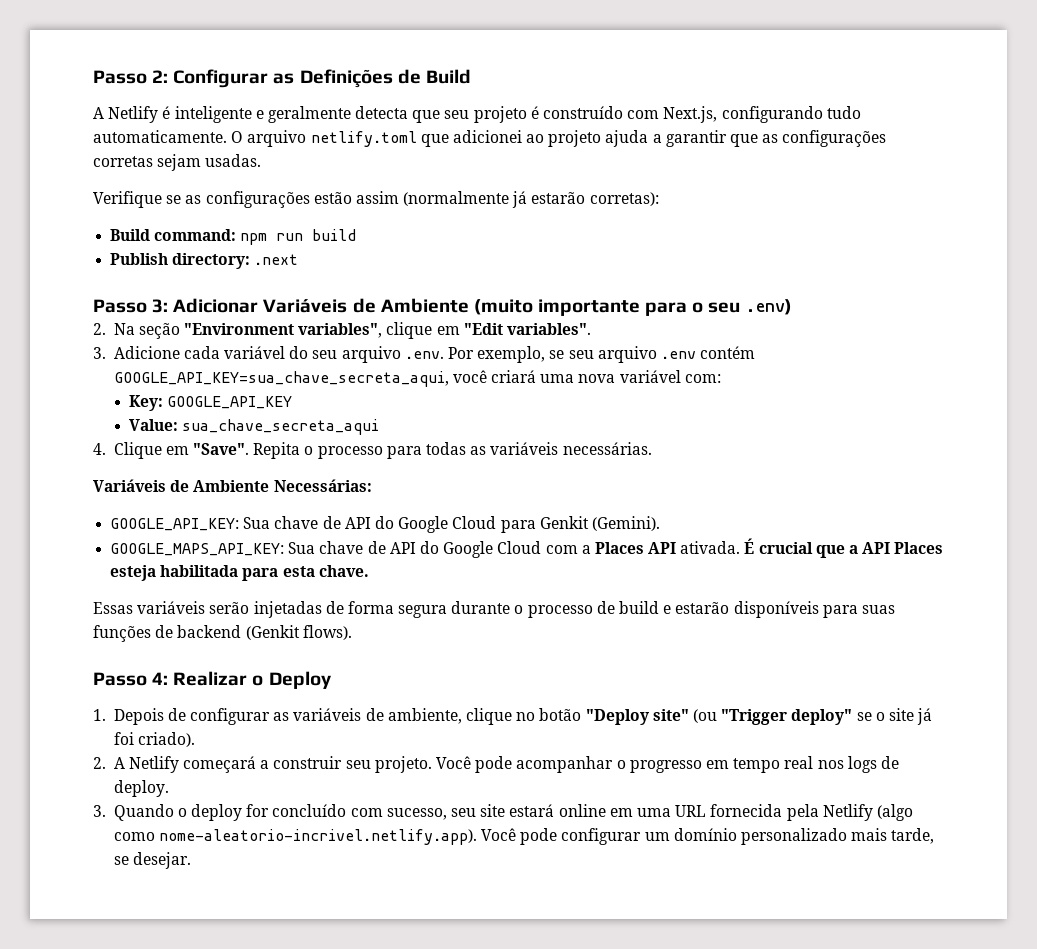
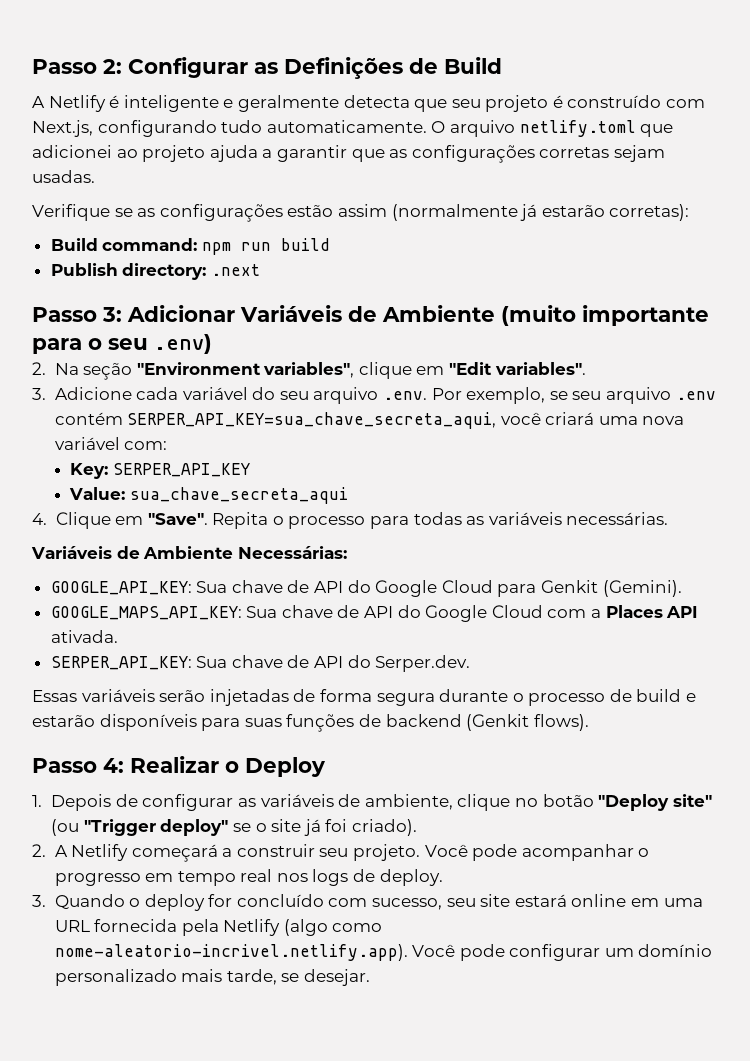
[113,371,449,387] GOOGLE_API_KEY=sua_chave_secreta_aqui, -> [127,412,497,429] SERPER_API_KEY=sua_chave_secreta_aqui,
[166,396,292,409] GOOGLE_API_KEY -> [112,463,250,477] SERPER_API_KEY
[744,538,944,558] [110,565,369,581] É crucial que a API Places esteja habilitada para esta chave. -> [50,655,471,672] // SERPER_API_KEY: Sua chave de API do Serper.dev.

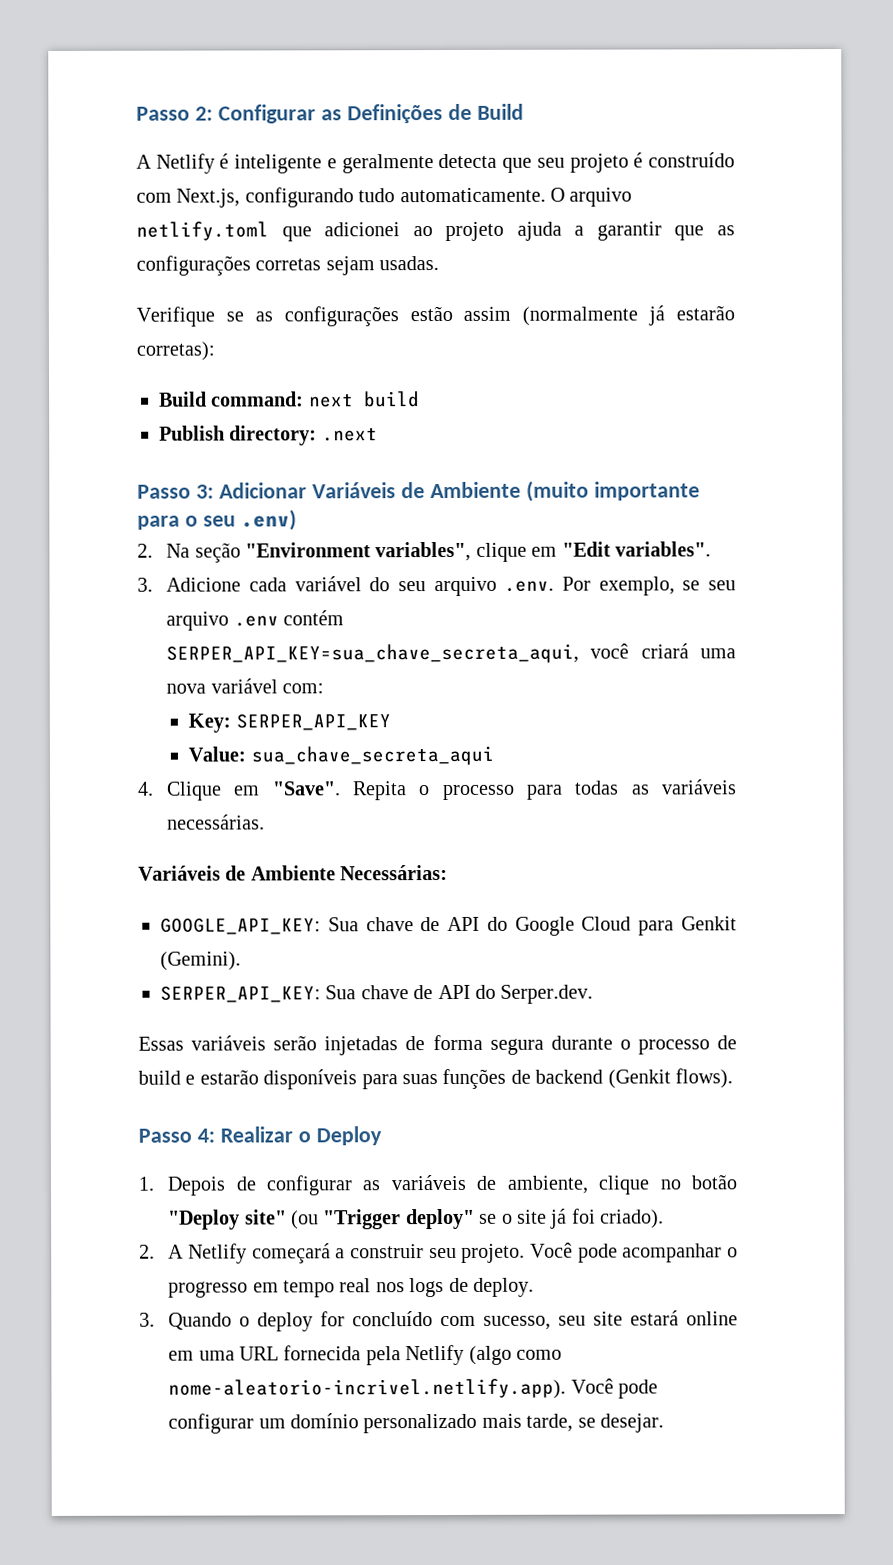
[201,242,271,255] npm run -> [308,393,354,408] next
[50,605,699,622] [50,630,118,643] // GOOGLE_MAPS_API_KEY: Sua chave de API do Google Cloud com a Places API ativada. -> (241, 961) none

